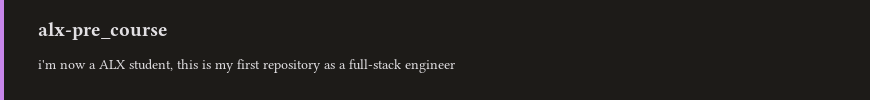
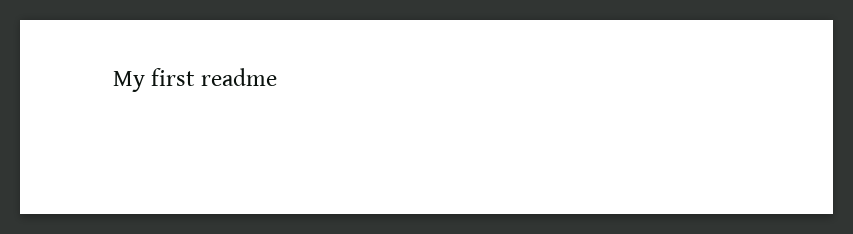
[38,22,168,40] [38,59,455,73] alx-pre_course // i'm now a ALX student, this is my first repository as a full-stack engineer -> [113,68,277,92] My first readme

